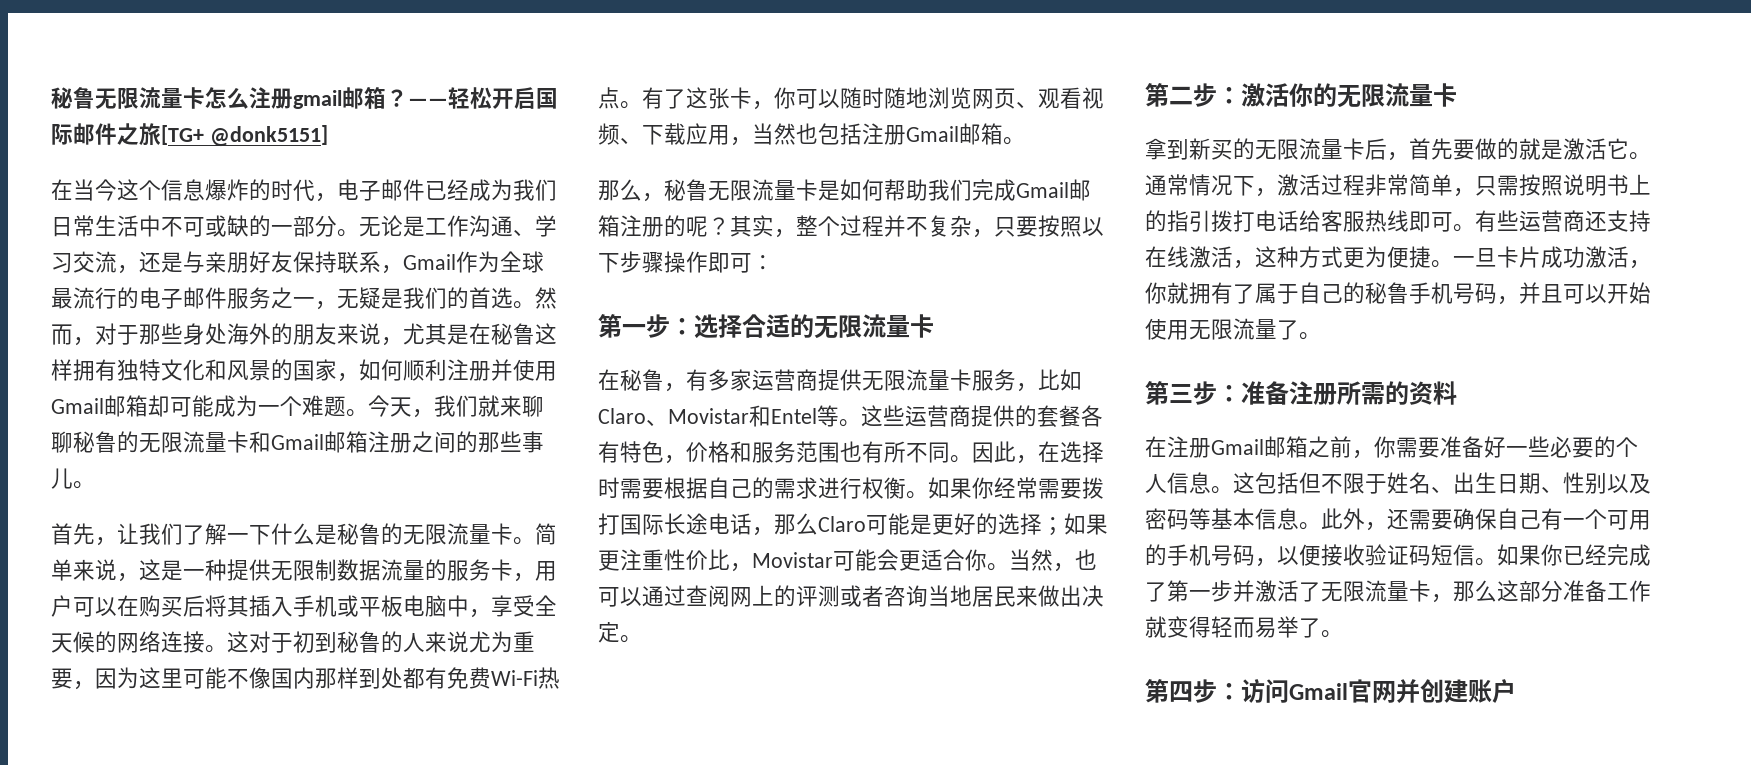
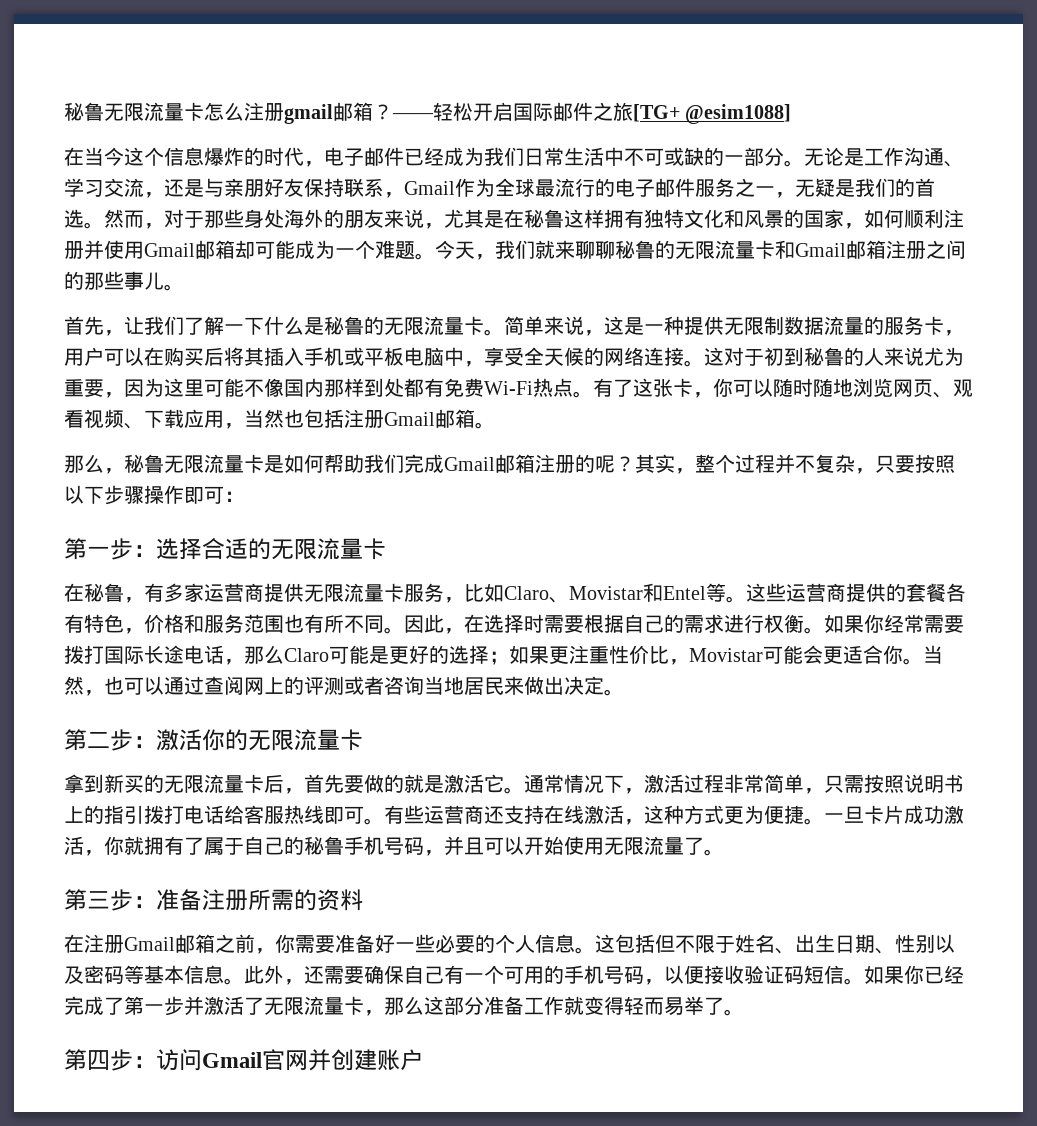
[209,125,328,147] @donk5151] -> [685,104,792,124] @esim1088]

